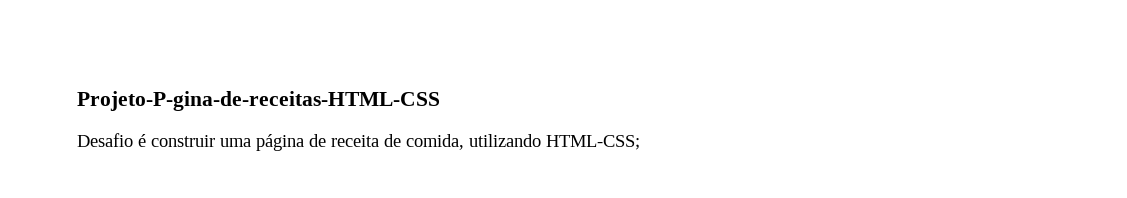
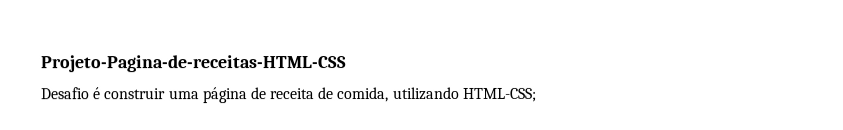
[77,91,440,111] Projeto-P-gina-de-receitas-HTML-CSS -> [40,55,347,73] Projeto-Pagina-de-receitas-HTML-CSS

